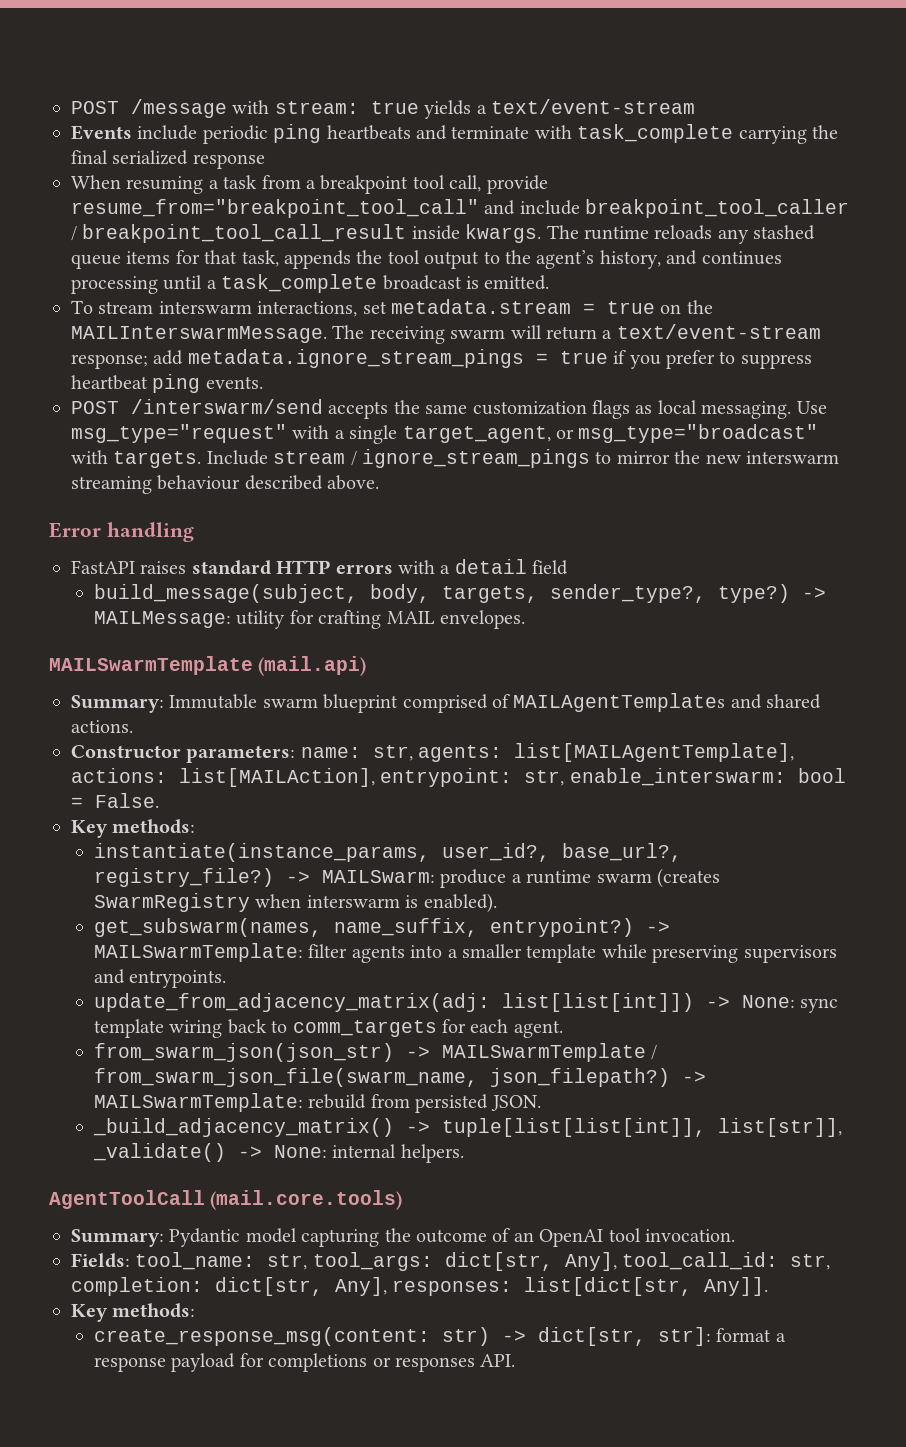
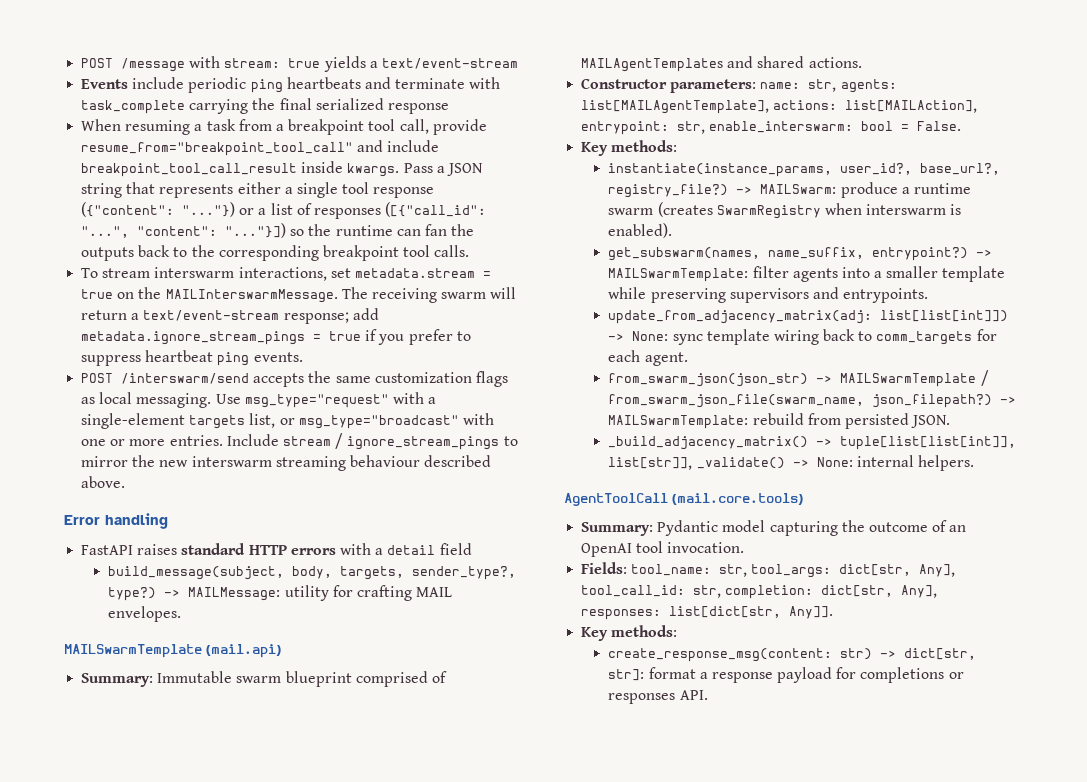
[585,199,850,218] [71,226,77,241] breakpoint_tool_caller / -> (440, 146) none
[546,225,816,244] [71,250,782,269] [71,274,550,294] The runtime reloads any stashed queue items for that task, appends the tool output to the agent’s history, and continues processing until a task_complete broadcast is emitted. -> [403,163,483,176] [81,182,435,198] [81,202,487,219] [81,223,475,238] [81,245,470,261] Pass a JSON string that represents either a single tool response ({"content": "..."}) or a list of responses ([{"call_id": "...", "content": "..."}]) so the runtime can fan the outputs back to the corresponding breakpoint tool calls.
[349,424,819,444] [71,450,202,468] single target_agent, or msg_type="broadcast" with targets. -> [81,413,494,429] [81,435,223,446] single-element targets list, or msg_type="broadcast" with one or more entries.

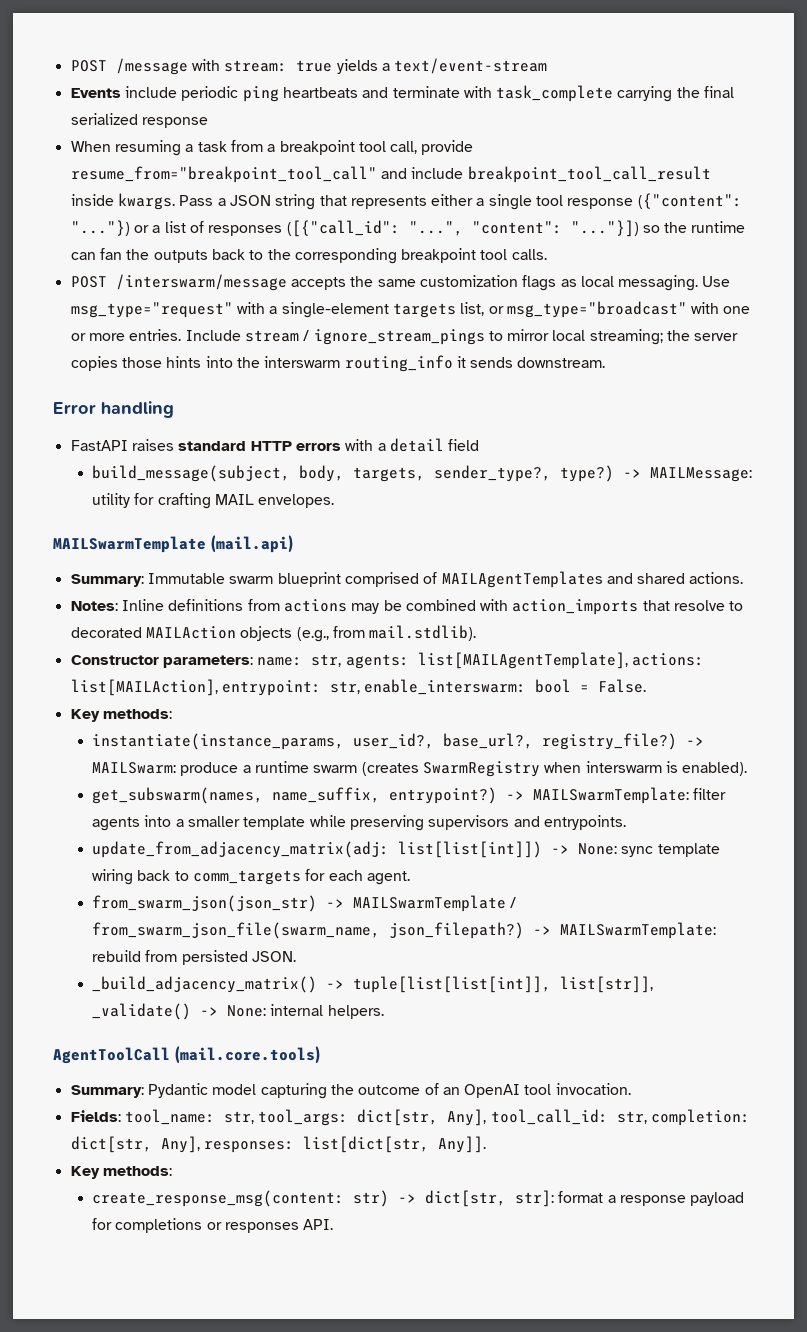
[81,267,491,281] [81,287,517,303] [81,308,379,324] [81,329,471,345] [81,350,303,366] [81,373,250,384] // To stream interswarm interactions, set metadata.stream = true on the MAILInterswarmMessage. The receiving swarm will return a text/event-stream response; add metadata.ignore_stream_pings = true if you prefer to suppress heartbeat ping events. // POST /interswarm/send -> [70,274,287,291] // POST /interswarm/message
[132,455,492,471] [81,476,126,488] the new interswarm streaming behaviour described above. -> [552,329,739,345] [70,355,606,372] local streaming; the server copies those hints into the interswarm routing_info it sends downstream.
(862, 62) none -> [70,599,744,615] [70,625,477,642] // Notes: Inline definitions from actions may be combined with action_imports that resolve to decorated MAILAction objects (e.g., from mail.stdlib).

